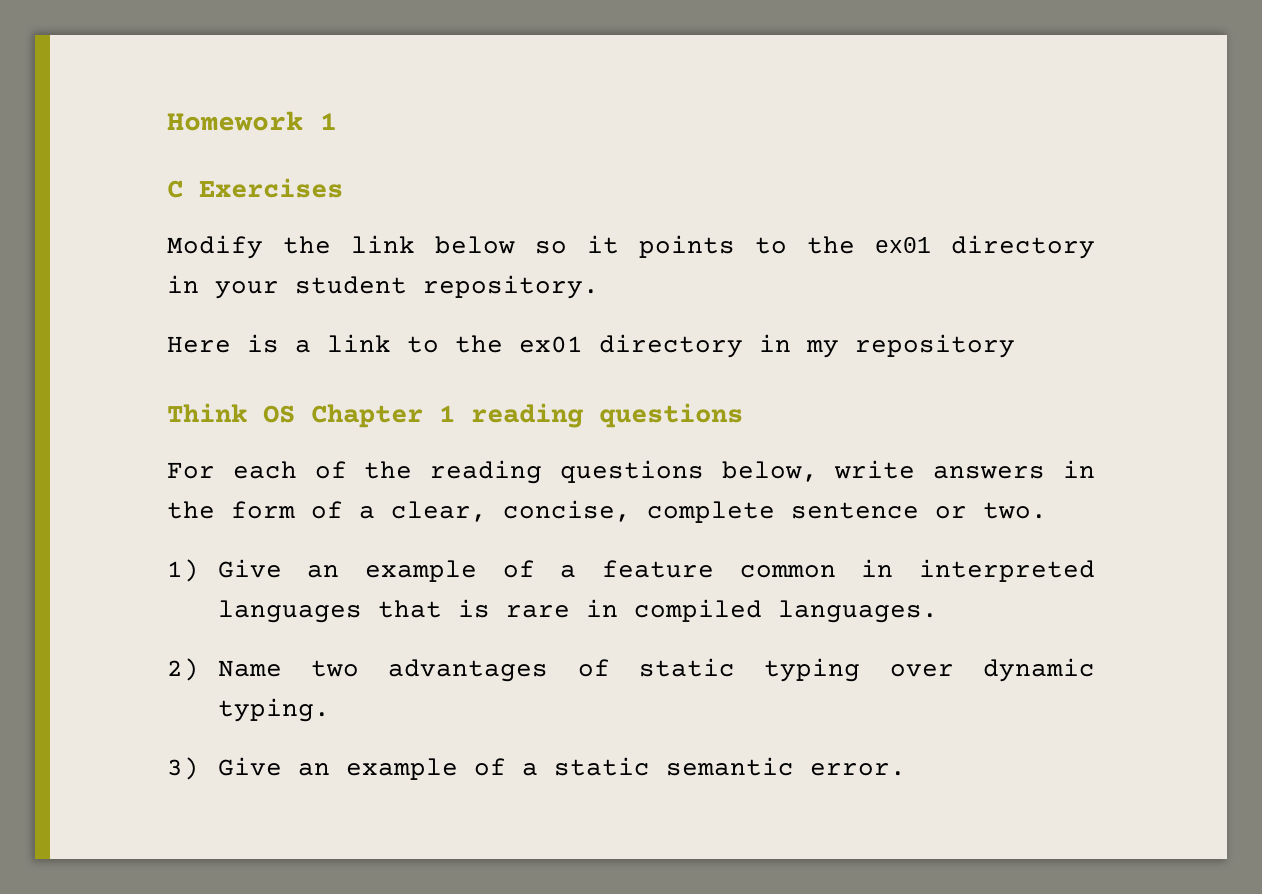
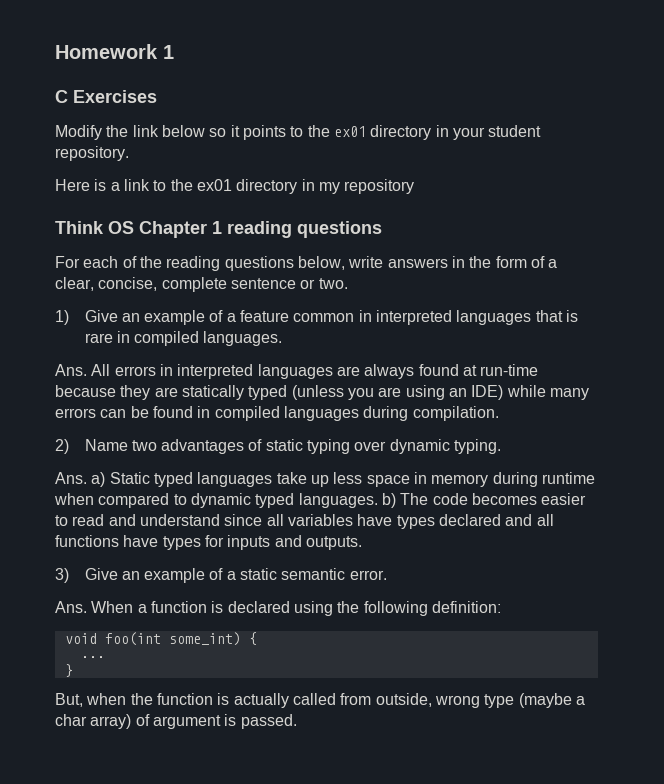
(938, 611) none -> [55,364,539,379] [55,385,589,400] [55,406,499,421] // Ans. All errors in interpreted languages are always found at run-time because they are statically typed (unless you are using an IDE) while many errors can be found in compiled languages during compilation.
(330, 710) none -> [55,472,595,487] [54,493,587,508] [55,514,554,529] [55,535,362,550] // Ans. a) Static typed languages take up less space in memory during runtime when compared to dynamic typed languages. b) The code becomes easier to read and understand since all variables have types declared and all functions have types for inputs and outputs.
(906, 769) none -> [55,601,501,616] [64,632,257,646] [80,656,105,658] [64,664,73,677] [55,693,585,708] [55,714,297,729] // Ans. When a function is declared using the following definition: // void foo(int some_int) { // ... // } // But, when the function is actually called from outside, wrong type (maybe a char array) of argument is passed.

